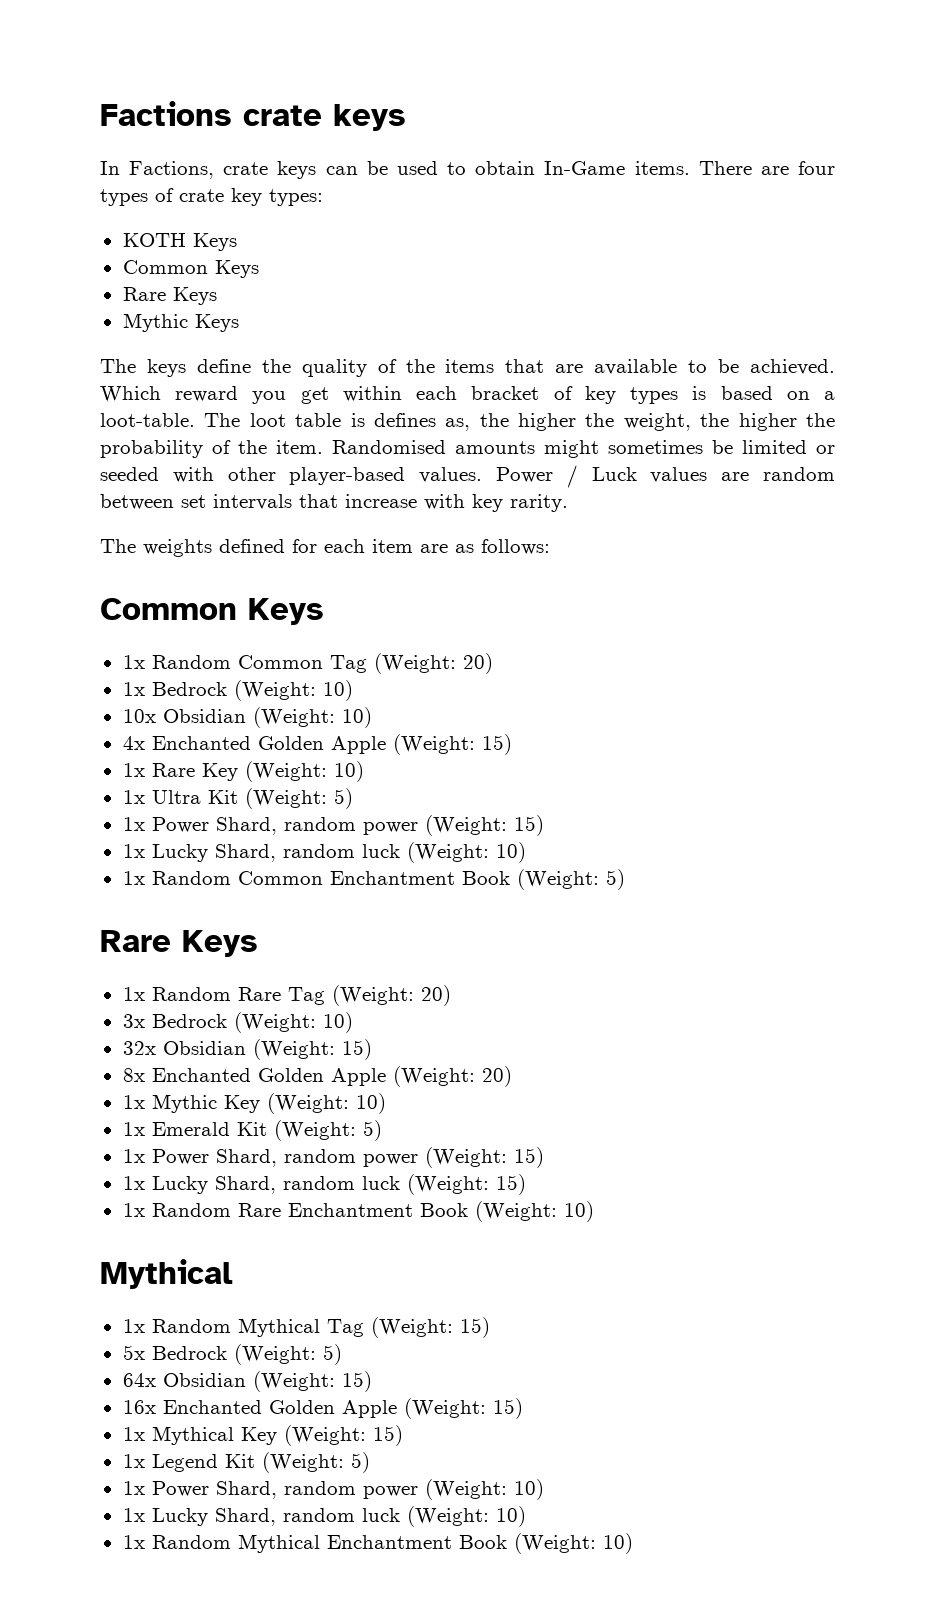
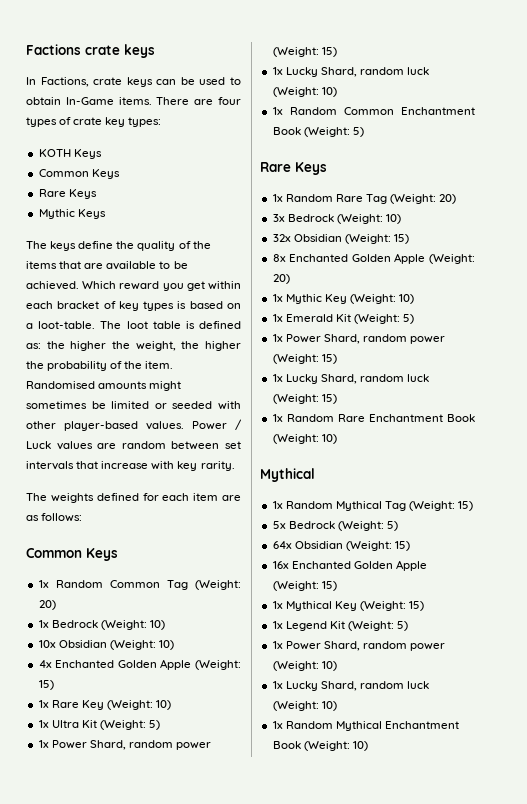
[373,413,471,431] defines as, -> [199,321,241,329] [26,343,41,349] defined as:

